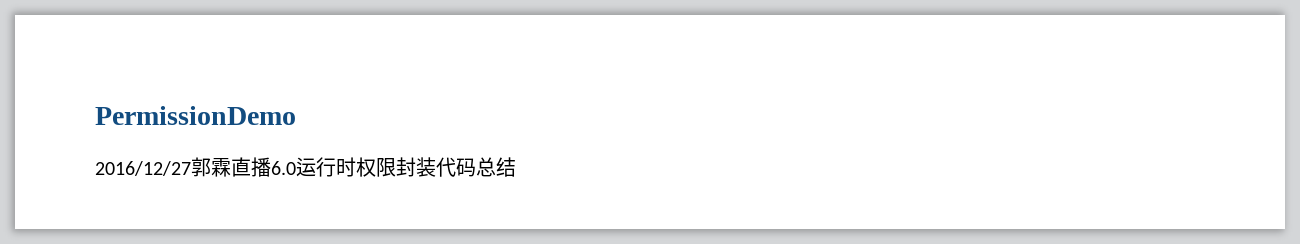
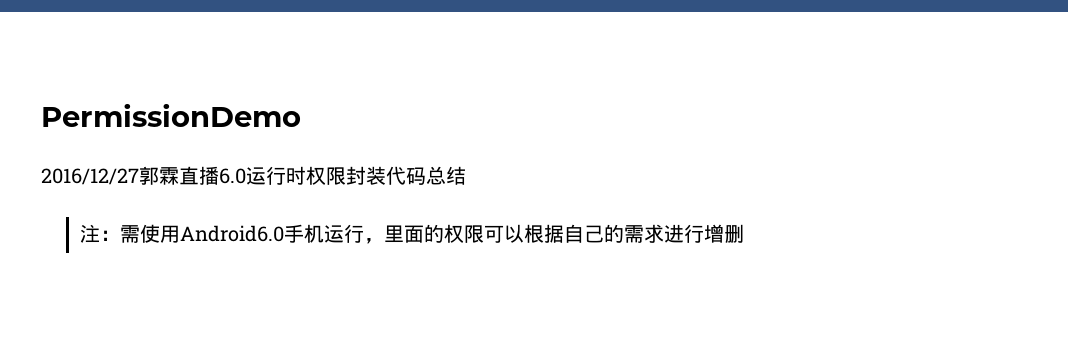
(516, 167) none -> [79,224,744,244] // 注：需使用Android6.0手机运行，里面的权限可以根据自己的需求进行增删

